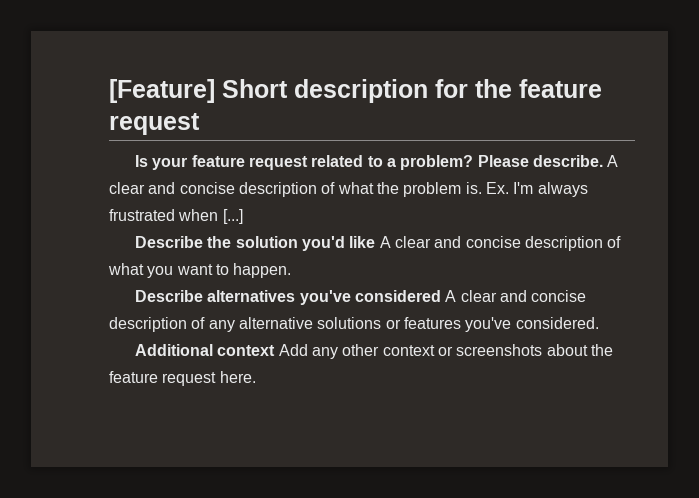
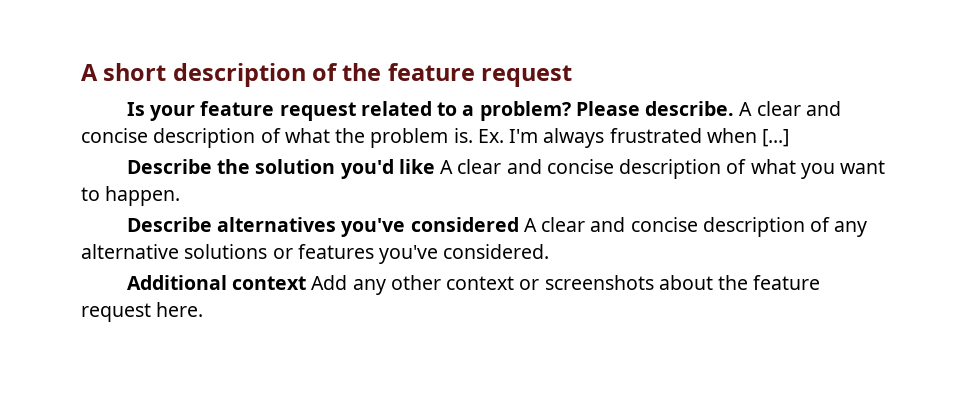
[109,79,468,103] [Feature] Short description for -> [81,63,339,87] A short description of

